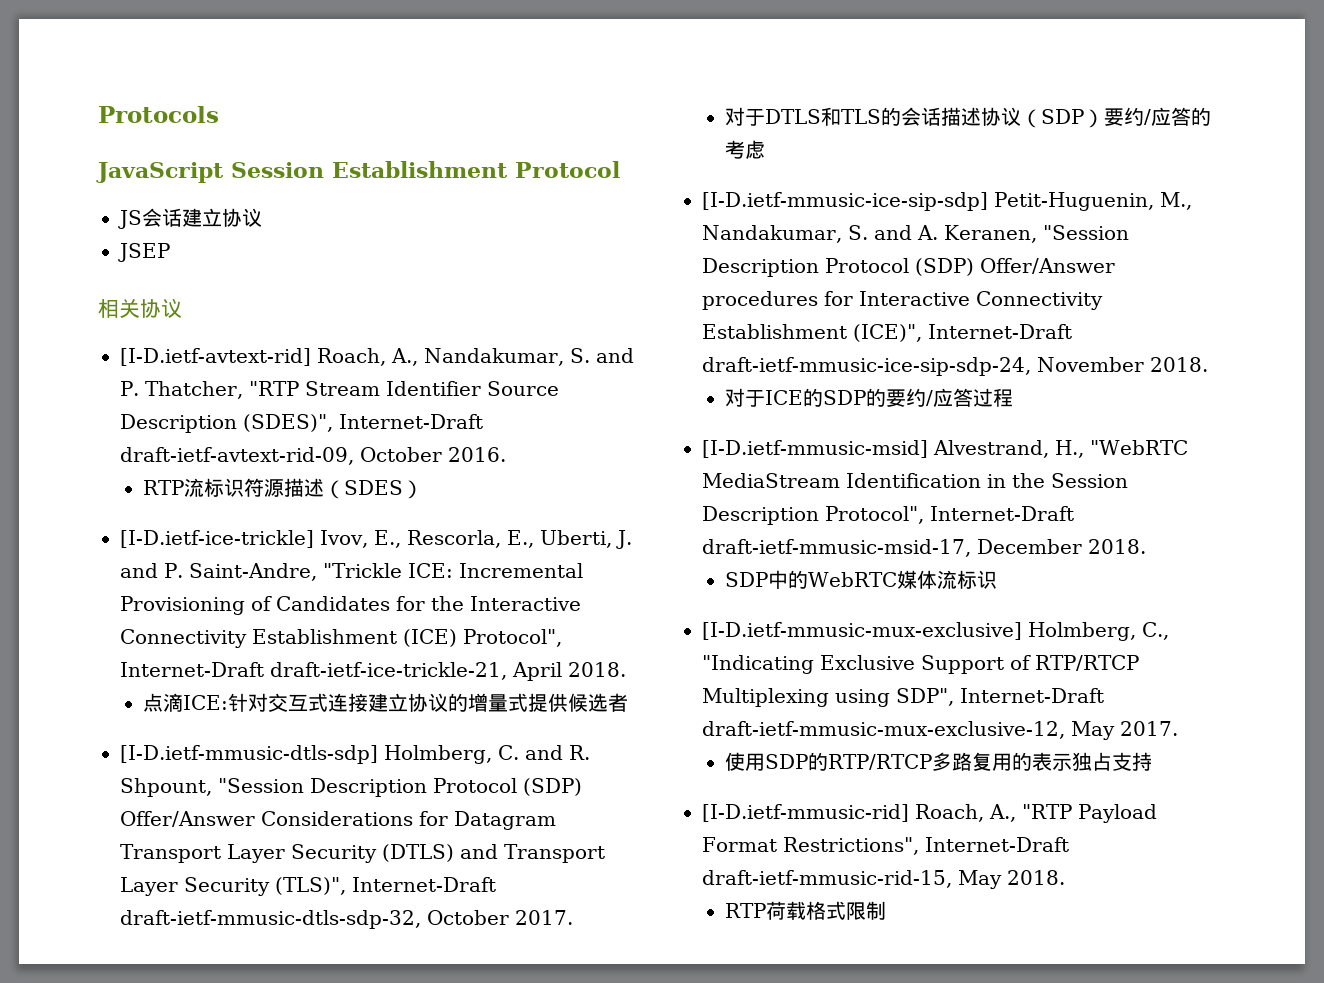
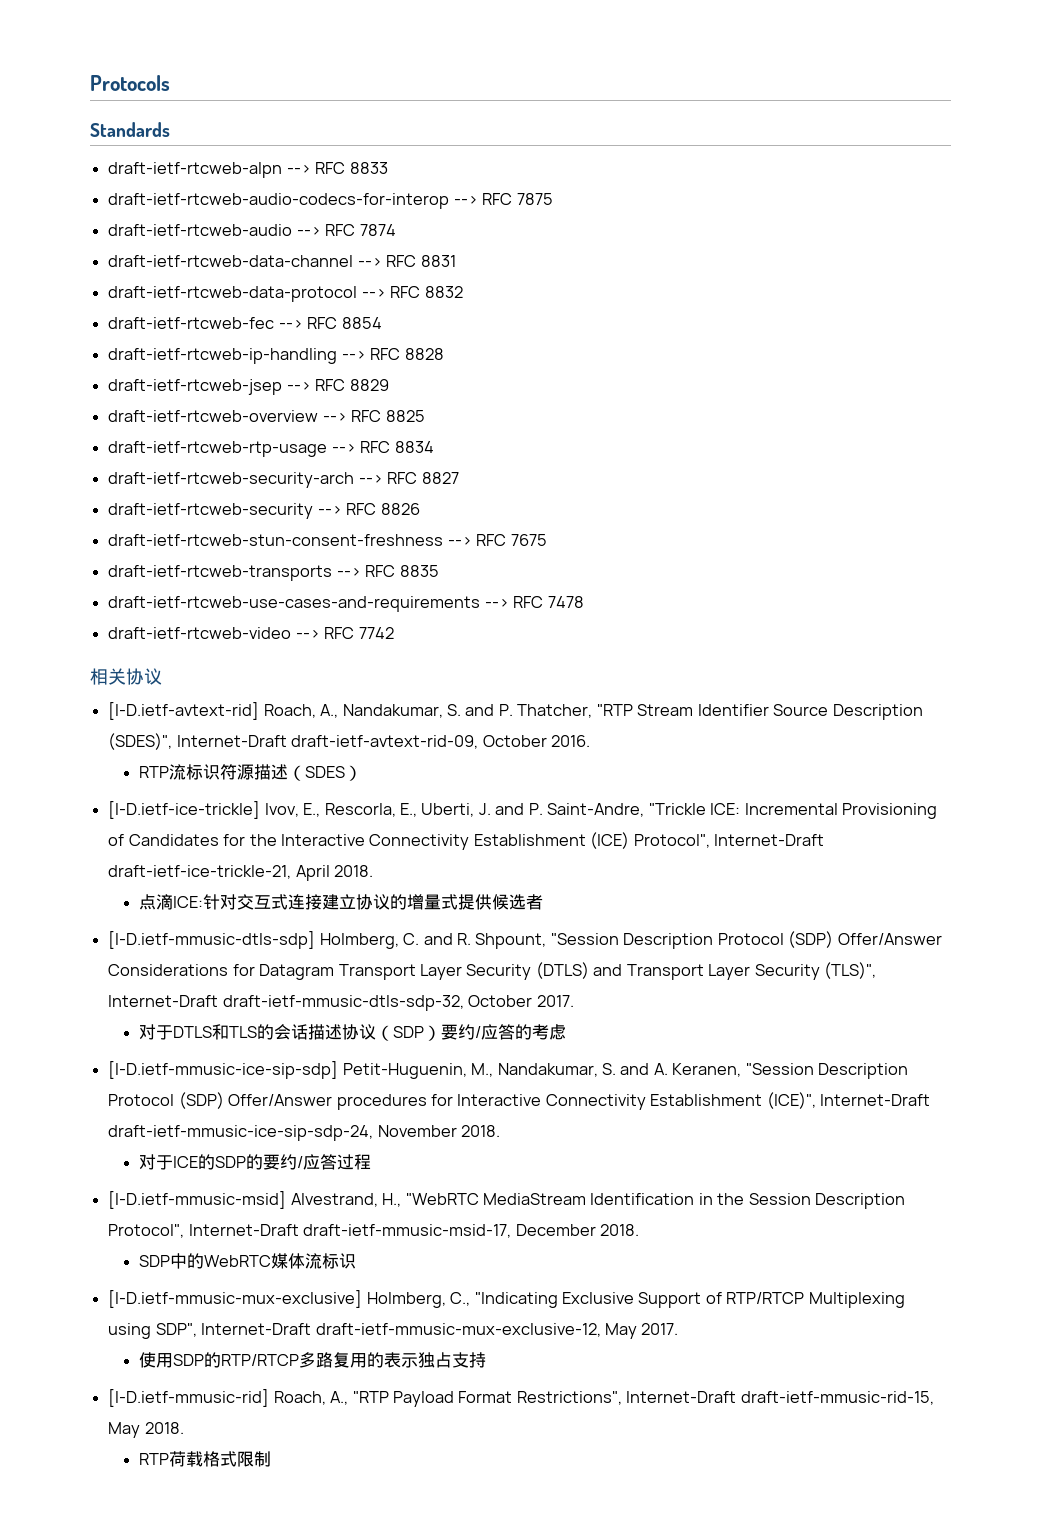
[96,161,620,183] [118,208,262,229] [118,243,170,262] JavaScript Session Establishment Protocol // JS会话建立协议 // JSEP -> [90,122,170,137] [108,162,388,178] [108,193,553,209] [108,224,396,236] [108,255,456,267] [108,286,463,302] [108,317,382,329] [108,348,444,364] [108,379,389,395] [108,410,425,422] [108,441,434,457] [108,472,459,488] [108,503,420,519] [108,534,547,546] [108,565,439,581] [108,596,584,612] [108,627,394,639] Standards // draft-ietf-rtcweb-alpn --> RFC 8833 // draft-ietf-rtcweb-audio-codecs-for-interop --> RFC 7875 // draft-ietf-rtcweb-audio --> RFC 7874 // draft-ietf-rtcweb-data-channel --> RFC 8831 // draft-ietf-rtcweb-data-protocol --> RFC 8832 // draft-ietf-rtcweb-fec --> RFC 8854 // draft-ietf-rtcweb-ip-handling --> RFC 8828 // draft-ietf-rtcweb-jsep --> RFC 8829 // draft-ietf-rtcweb-overview --> RFC 8825 // draft-ietf-rtcweb-rtp-usage --> RFC 8834 // draft-ietf-rtcweb-security-arch --> RFC 8827 // draft-ietf-rtcweb-security --> RFC 8826 // draft-ietf-rtcweb-stun-consent-freshness --> RFC 7675 // draft-ietf-rtcweb-transports --> RFC 8835 // draft-ietf-rtcweb-use-cases-and-requirements --> RFC 7478 // draft-ietf-rtcweb-video --> RFC 7742

